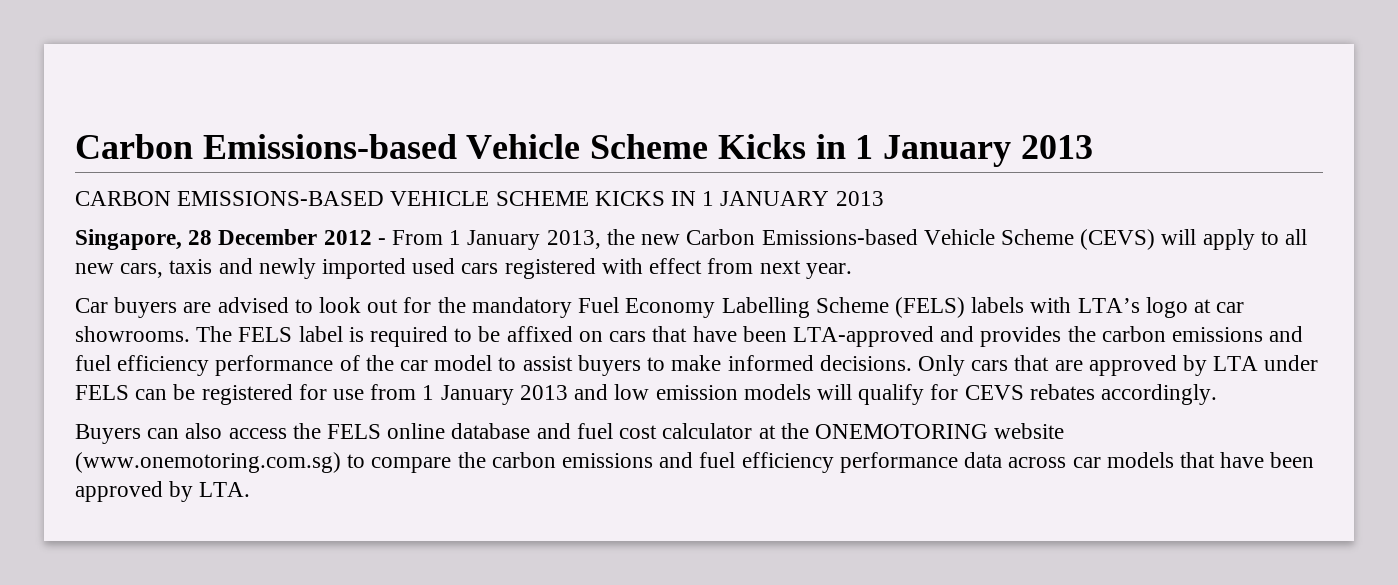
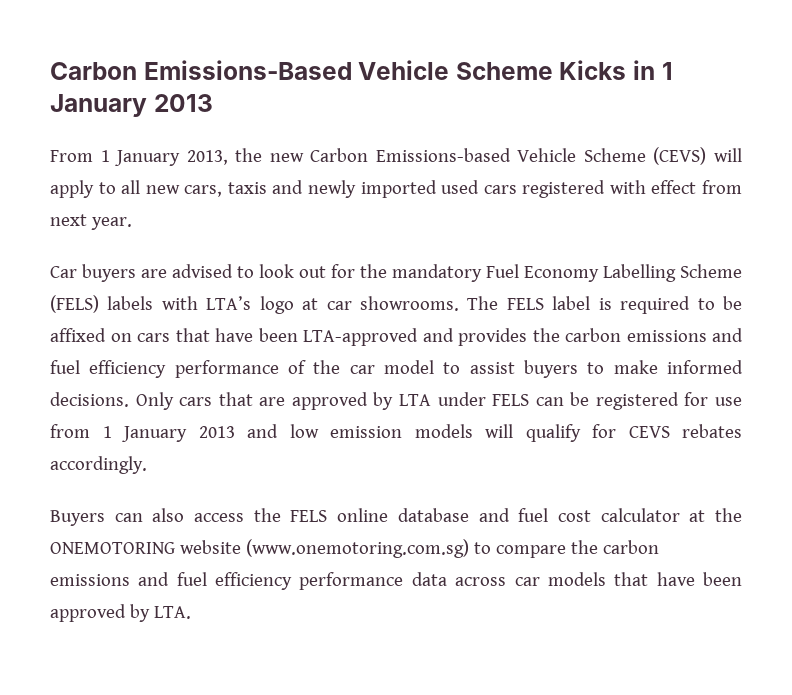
[75,134,457,159] Carbon Emissions-based -> [50,60,352,80] Carbon Emissions-Based
[75,191,884,206] [75,229,386,250] CARBON EMISSIONS-BASED VEHICLE SCHEME KICKS IN 1 JANUARY 2013 // Singapore, 28 December 2012 - -> (213, 103) none

